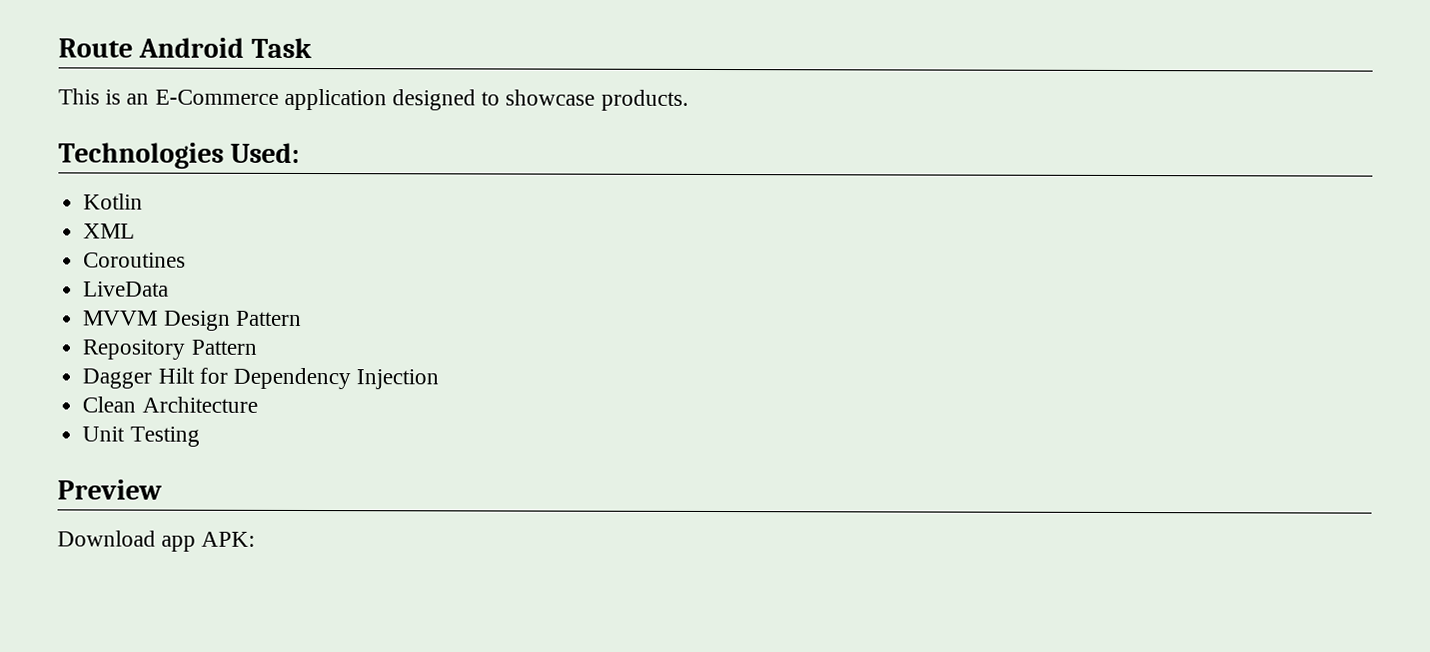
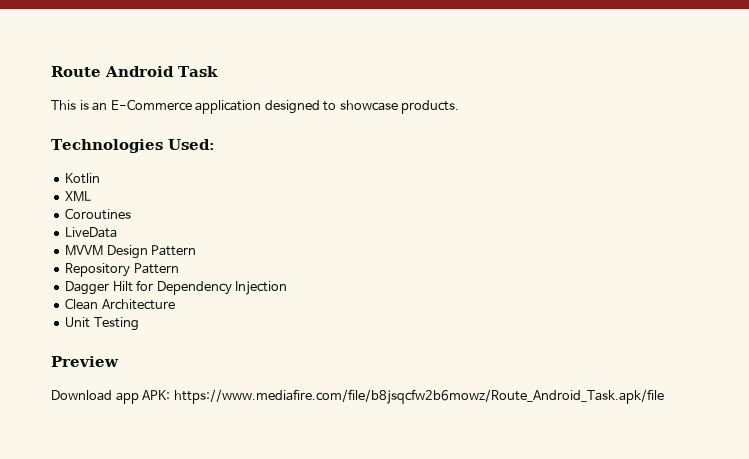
(256, 539) none -> [173,389,664,404] https://www.mediafire.com/file/b8jsqcfw2b6mowz/Route_Android_Task.apk/file

